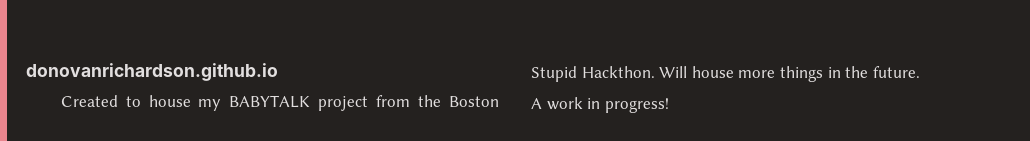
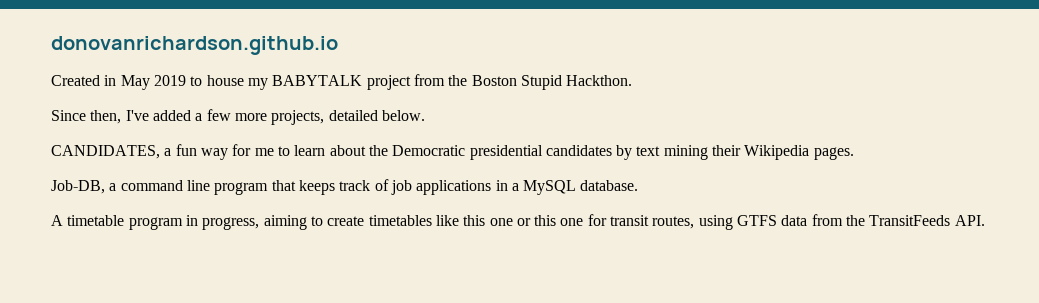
(118, 101) none -> [104,75,186,90] in May 2019
[659,66,920,82] [531,97,669,113] Will house more things in the future. // A work in progress! -> [51,109,425,125] [51,144,854,160] [51,179,639,195] [51,214,985,230] // Since then, I've added a few more projects, detailed below. // CANDIDATES, a fun way for me to learn about the Democratic presidential candidates by text mining their Wikipedia pages. // Job-DB, a command line program that keeps track of job applications in a MySQL database. // A timetable program in progress, aiming to create timetables like this one or this one for transit routes, using GTFS data from the TransitFeeds API.

